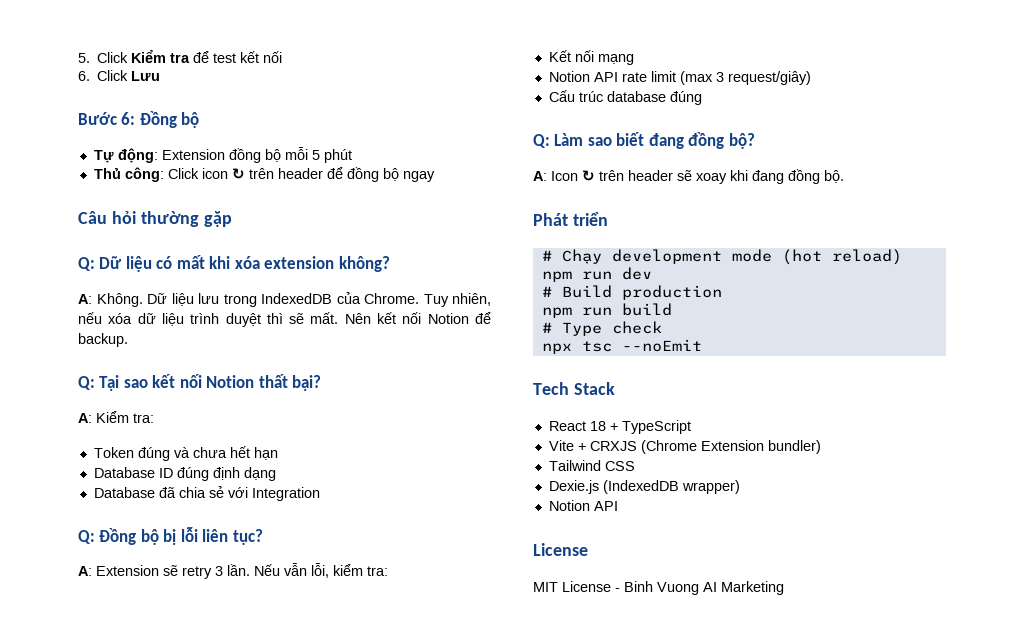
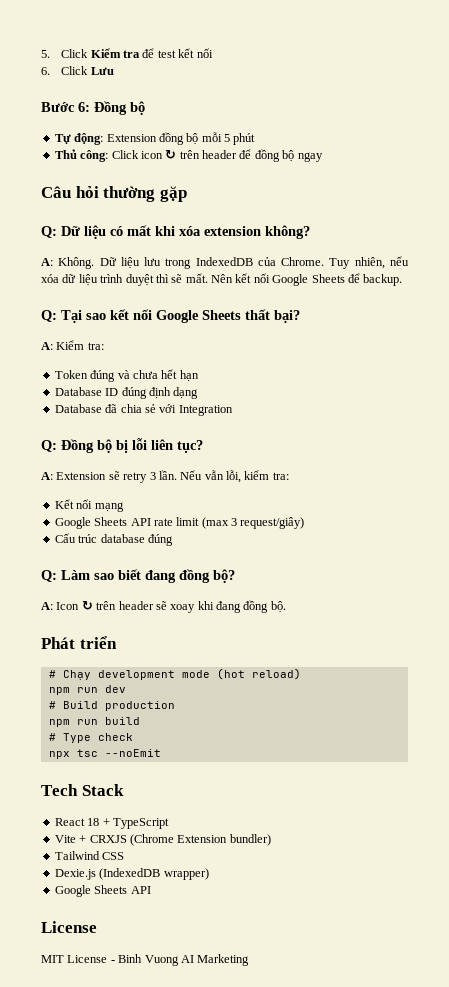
[427,313,469,324] Notion -> [272,274,345,286] Google Sheets
[206,375,255,388] Notion -> [156,310,241,323] Google Sheets
[548,71,590,82] Notion -> [54,517,128,529] Google Sheets
[548,500,590,511] Notion -> [54,885,128,897] Google Sheets

